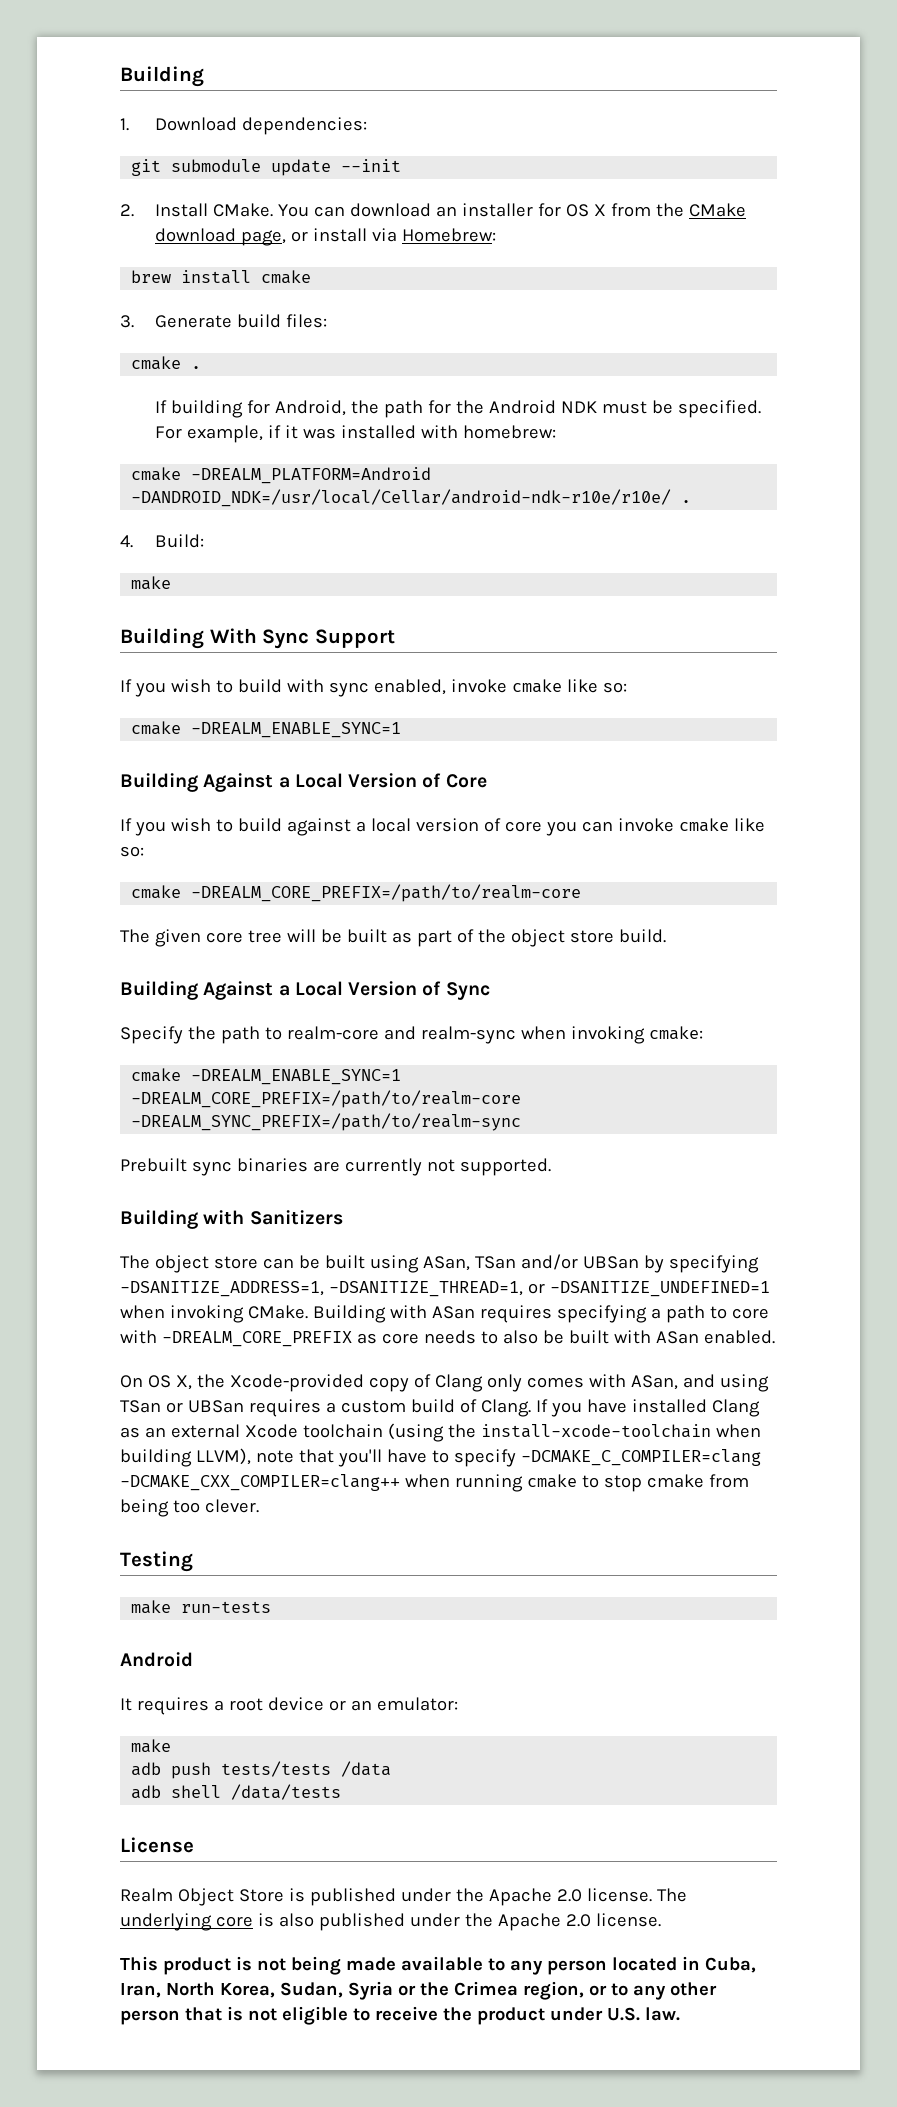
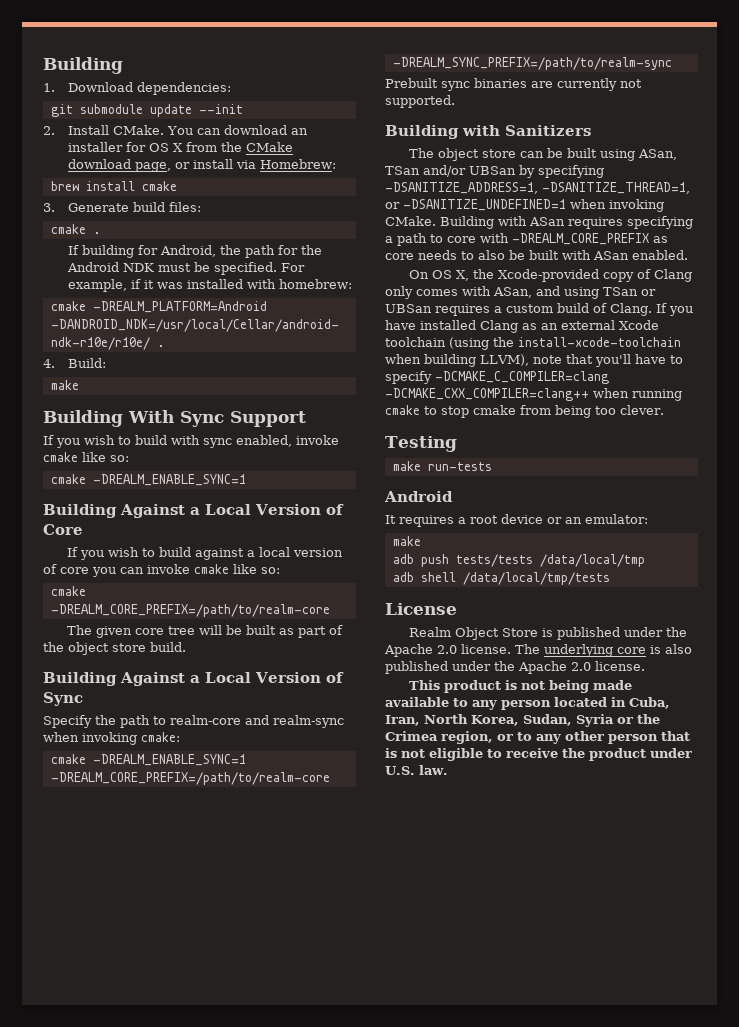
[341,1761,392,1777] /data -> [539,554,645,567] /data/local/tmp
[231,1784,342,1800] /data/tests -> [462,572,610,585] /data/local/tmp/tests

